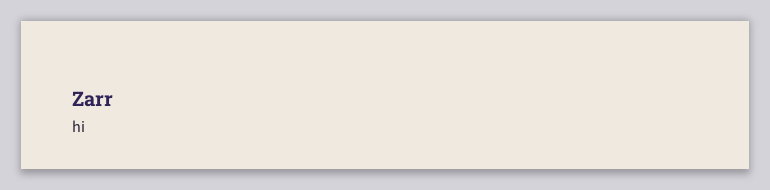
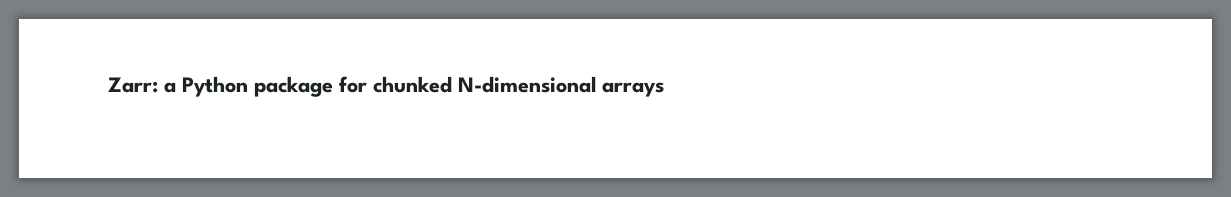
[72,91,113,107] [72,120,85,132] Zarr // hi -> [108,76,664,97] Zarr: a Python package for chunked N-dimensional arrays

